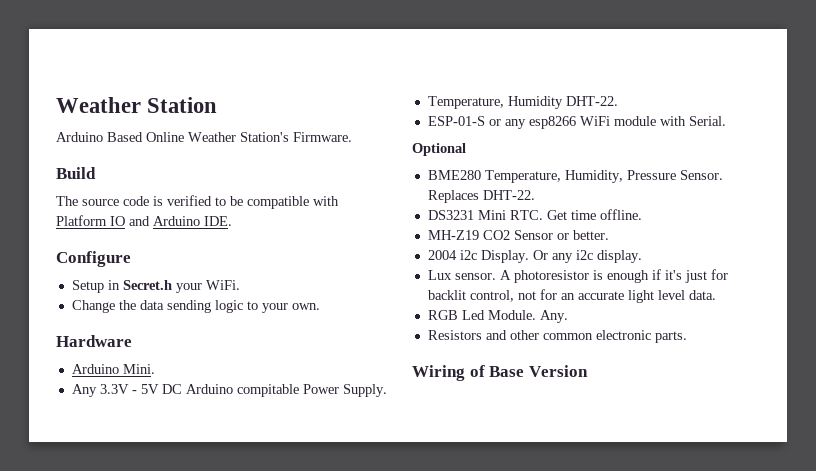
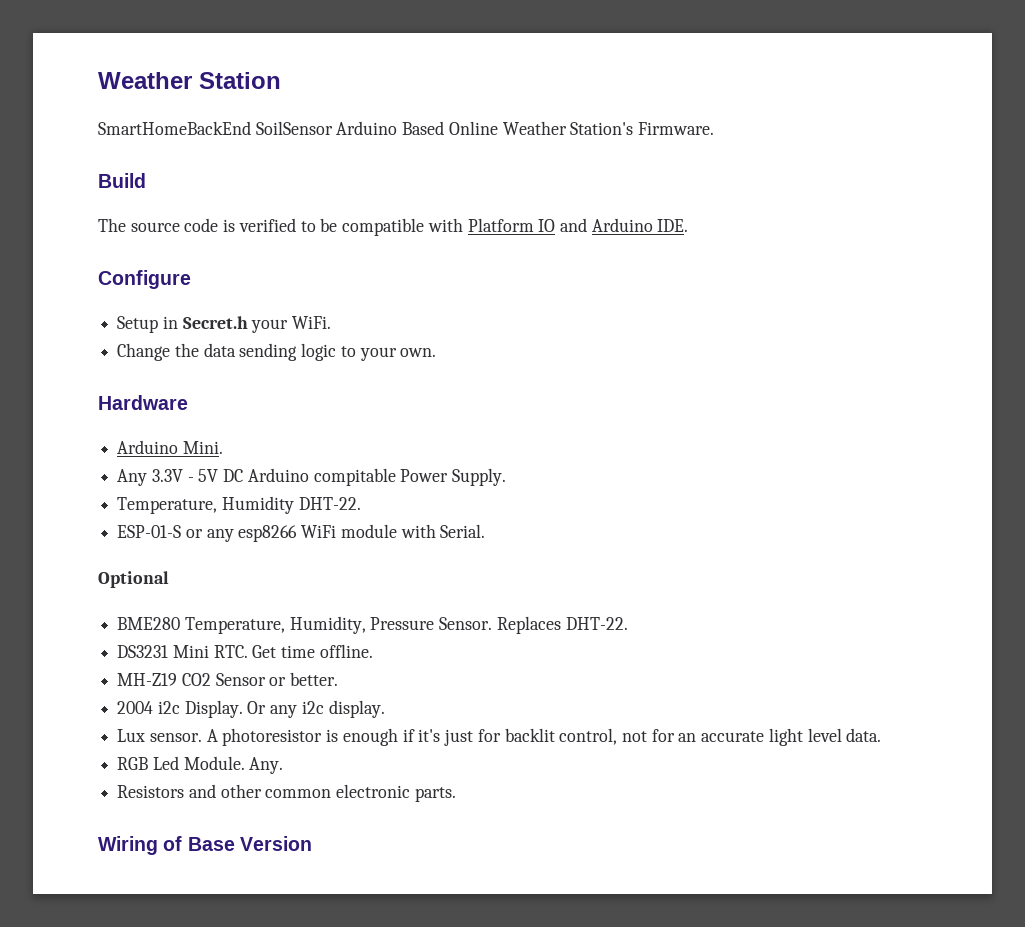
(218, 105) none -> [98,121,333,135] SmartHomeBackEnd SoilSensor

